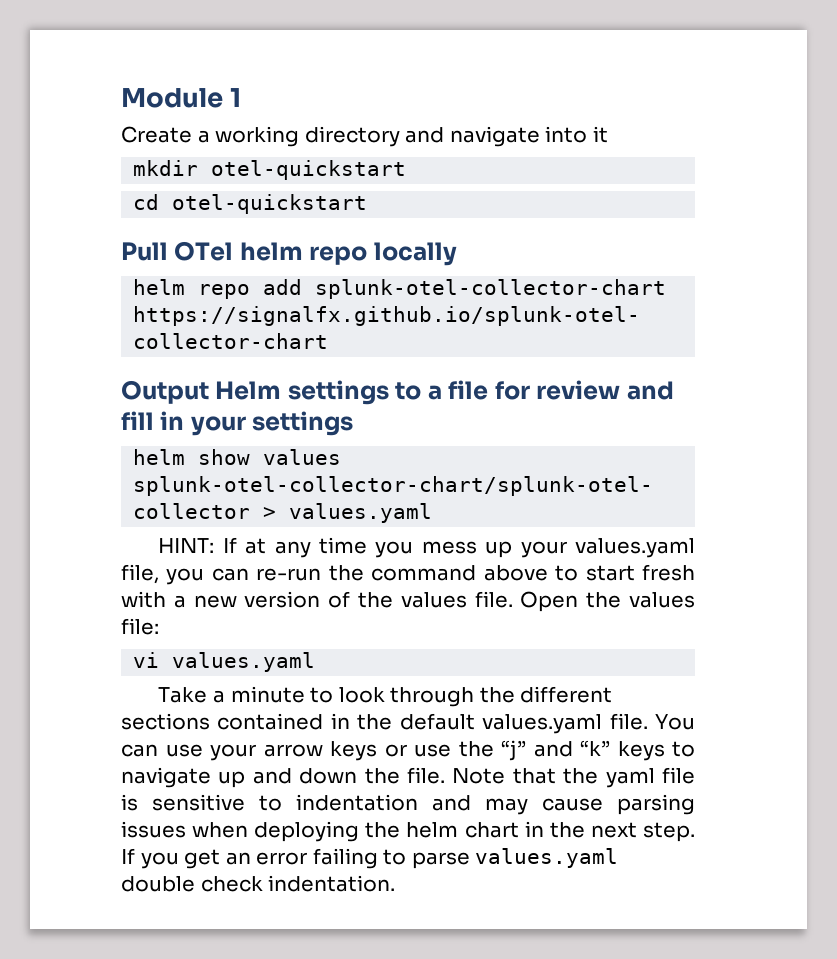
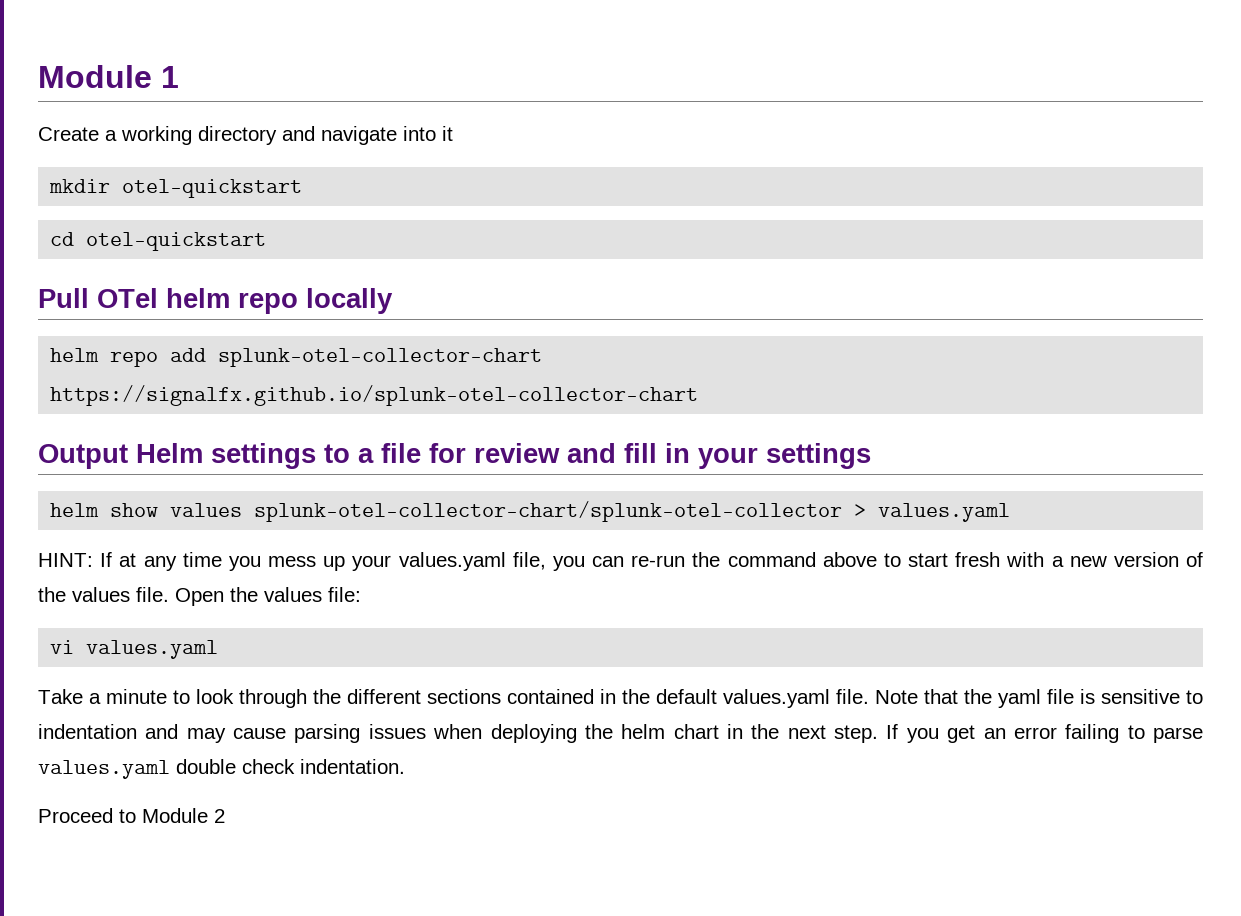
[655,714,696,730] [121,740,695,761] [121,767,446,788] You can use your arrow keys or use the “j” and “k” keys to navigate up and down the file. -> (869, 696) none
(396, 883) none -> [38,808,225,823] // Proceed to Module 2

